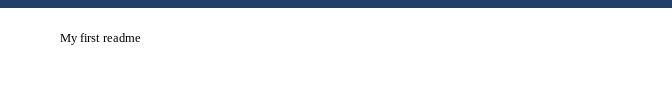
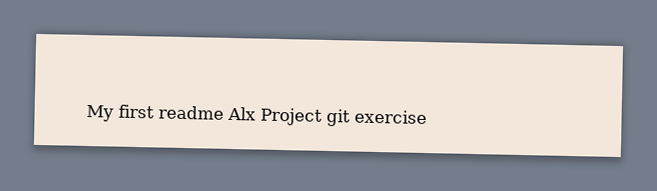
(141, 37) none -> [227,106,427,127] Alx Project git exercise

